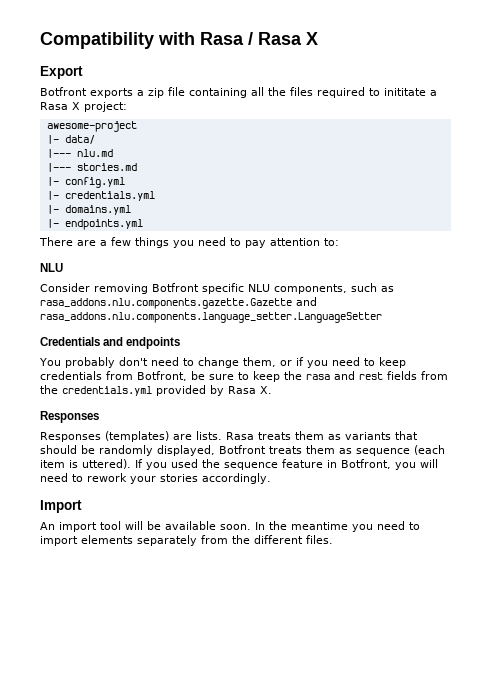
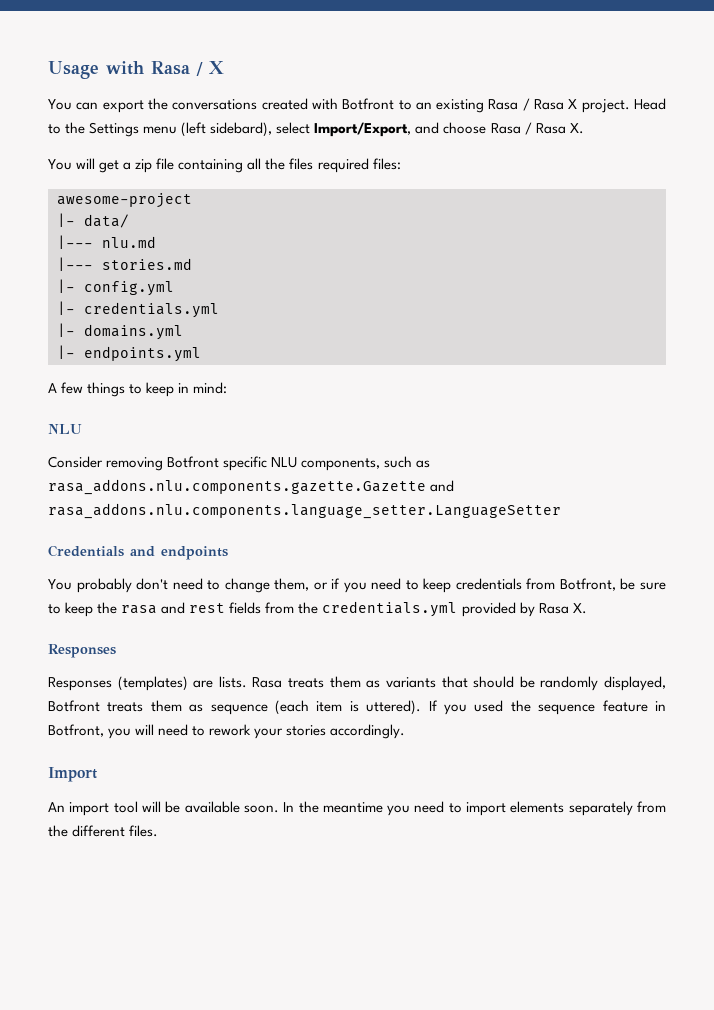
[40,32,154,49] Compatibility -> [48,61,99,79] Usage
[258,32,318,45] [40,66,83,79] [40,87,133,98] Rasa X // Export // Botfront exports -> [209,61,224,74] [48,98,666,113] [48,122,584,137] [48,158,120,173] X // You can export the conversations created with Botfront to an existing Rasa / Rasa X project. Head to the Settings menu (left sidebard), select Import/Export, and choose Rasa / Rasa X. // You will get
[369,88,437,96] [40,102,127,112] to inititate a Rasa X project: -> [372,158,401,170] files:
[39,237,339,248] There are a few things you need to pay attention to: -> [48,382,228,397] A few things to keep in mind:

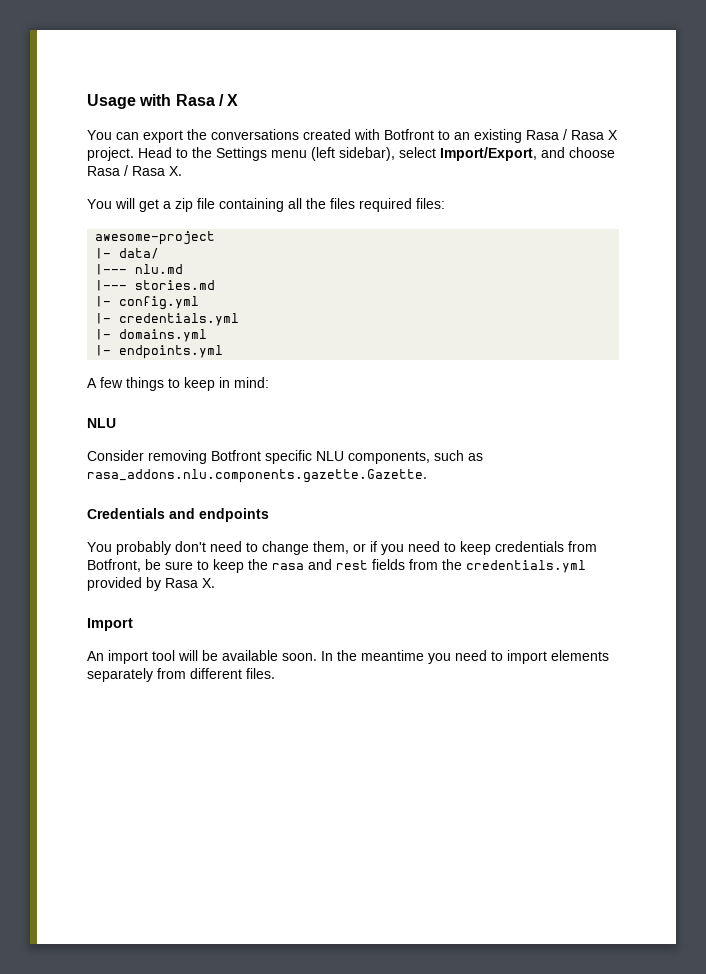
[210,122,273,137] sidebard), -> [339,147,395,161] sidebar),
[48,479,455,495] [48,503,561,519] rasa_addons.nlu.components.gazette.Gazette and rasa_addons.nlu.components.language_setter.LanguageSetter -> [87,469,427,483] rasa_addons.nlu.components.gazette.Gazette.
[48,644,116,658] [48,676,667,691] [48,700,666,715] [48,724,406,739] // Responses // Responses (templates) are lists. Rasa treats them as variants that should be randomly displayed, Botfront treats them as sequence (each item is uttered). If you used the sequence feature in Botfront, you will need to rework your stories accordingly. -> (215, 583) none
[48,825,68,837] the -> (186, 673) none

